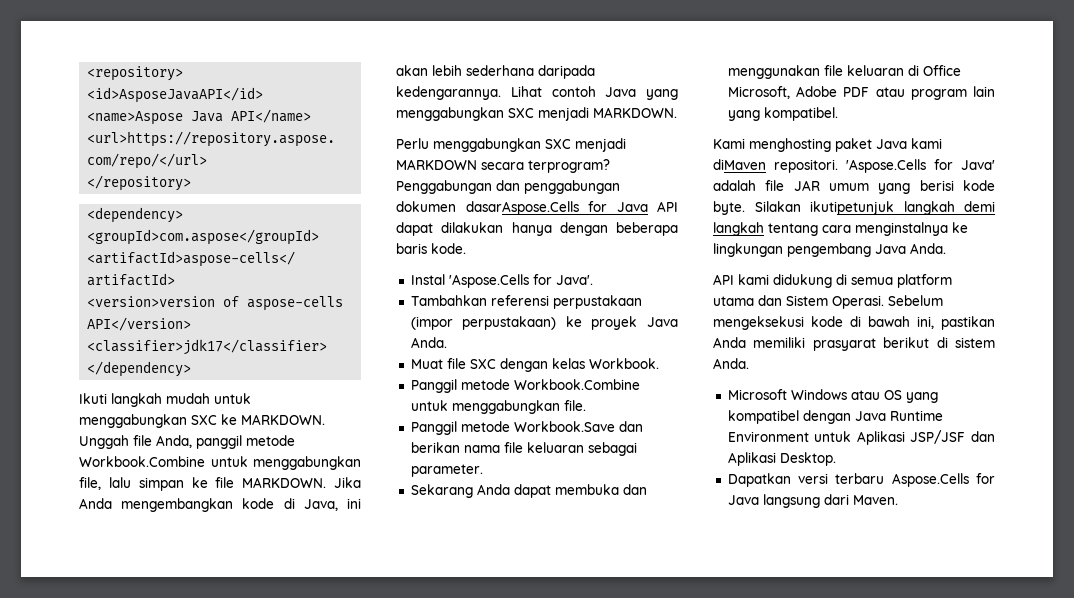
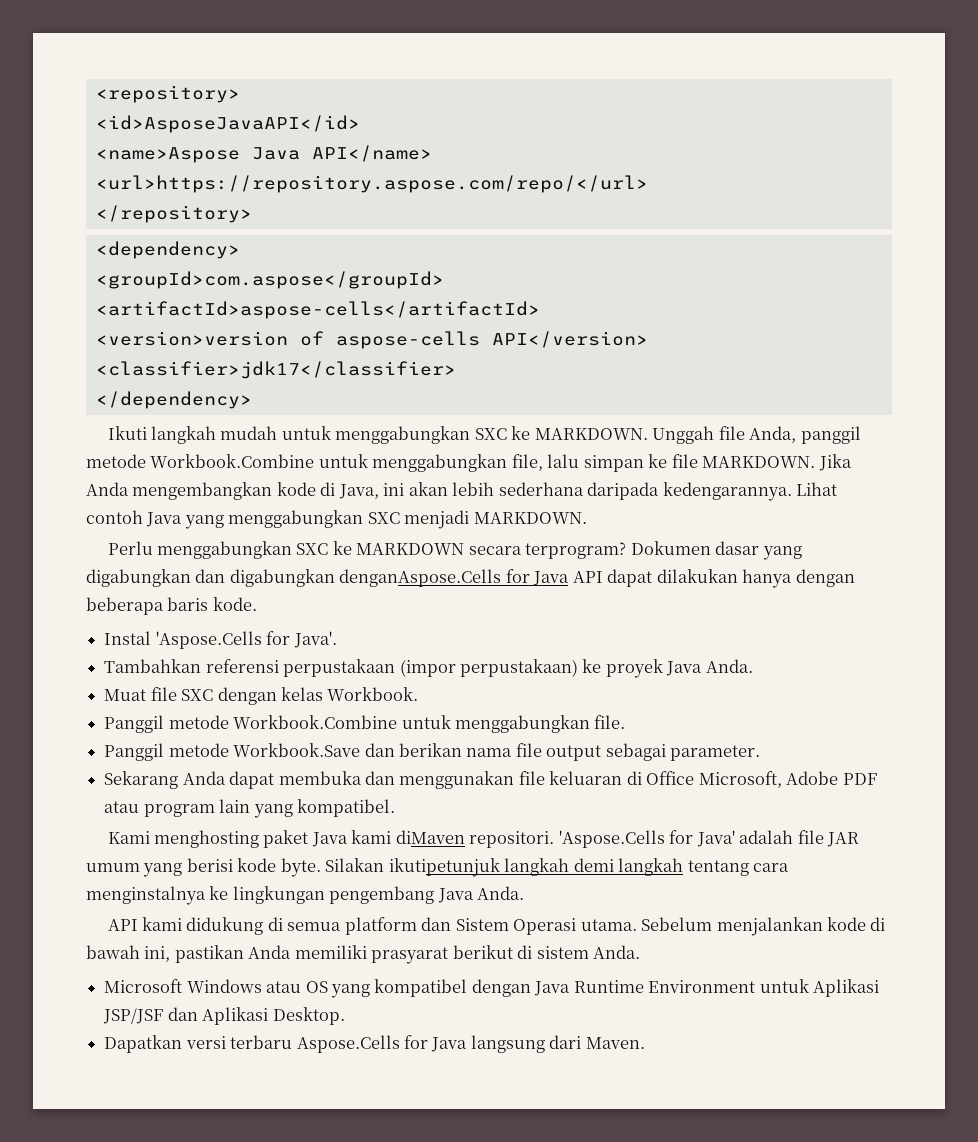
[575,138,626,152] menjadi -> [332,541,352,555] ke
[396,180,620,194] [396,201,579,215] Penggabungan dan penggabungan dokumen dasarAspose.Cells -> [630,541,802,560] [86,569,502,587] Dokumen dasar yang digabungkan dan digabungkan denganAspose.Cells
[526,442,584,453] keluaran -> [546,745,602,761] output
[713,296,754,306] utama -> (417, 926) none
[832,295,943,309] [713,316,804,330] Operasi. Sebelum mengeksekusi -> [513,917,823,936] Operasi utama. Sebelum menjalankan

